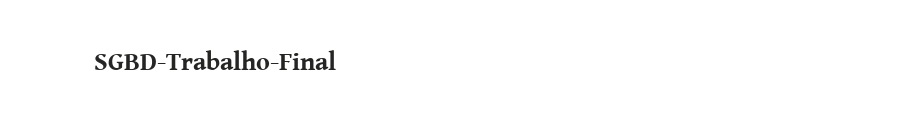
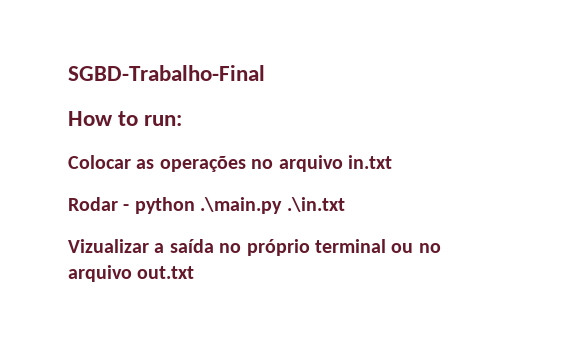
(336, 60) none -> [68,111,183,126] [68,155,392,172] [68,197,345,214] [68,239,441,256] [68,265,195,282] // How to run: // Colocar as operações no arquivo in.txt // Rodar - python .\main.py .\in.txt // Vizualizar a saída no próprio terminal ou no arquivo out.txt

